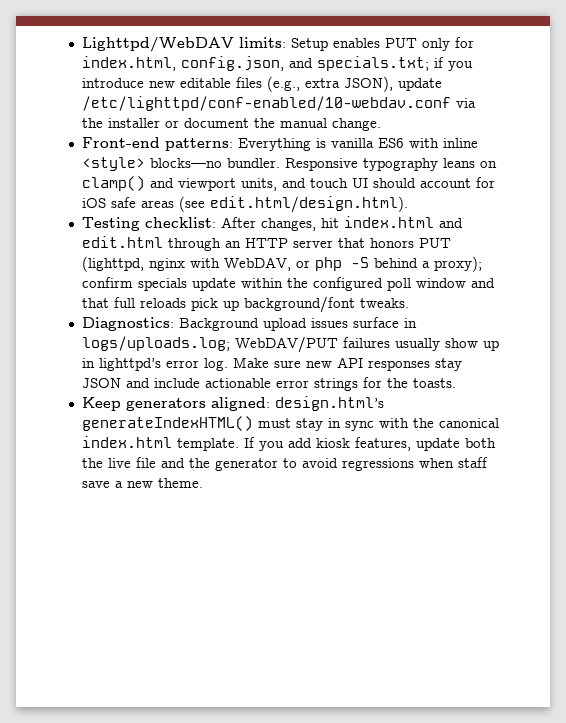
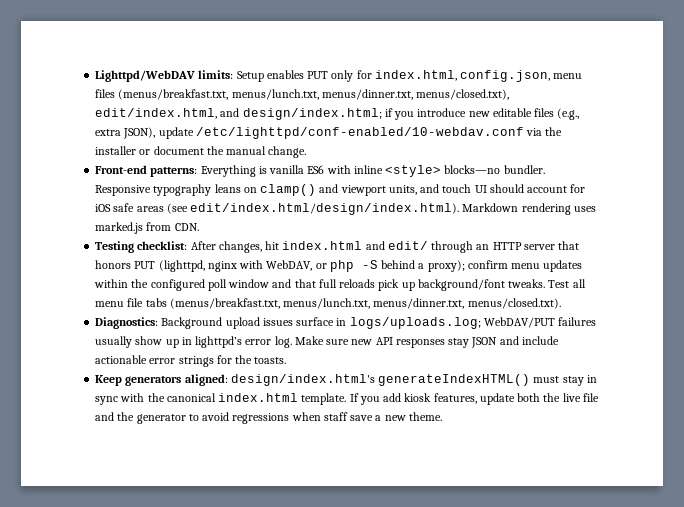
[288,56,429,71] and specials.txt; -> [553,73,583,79] [95,89,510,100] [95,108,382,120] menu files (menus/breakfast.txt, menus/lunch.txt, menus/dinner.txt, menus/closed.txt), edit/index.html, and design/index.html;
[209,196,408,213] edit.html/design.html). -> [190,203,596,215] [95,222,199,234] edit/index.html/design/index.html). Markdown rendering uses marked.js from CDN.
[81,236,163,248] edit.html -> [387,241,428,250] edit/
[137,278,236,291] specials update -> [511,260,583,272] menu updates
(409, 303) none -> [548,279,586,288] [95,298,561,309] Test all menu file tabs (menus/breakfast.txt, menus/lunch.txt, menus/dinner.txt, menus/closed.txt).
[274,396,384,411] design.html’s -> [230,374,375,386] design/index.html's

